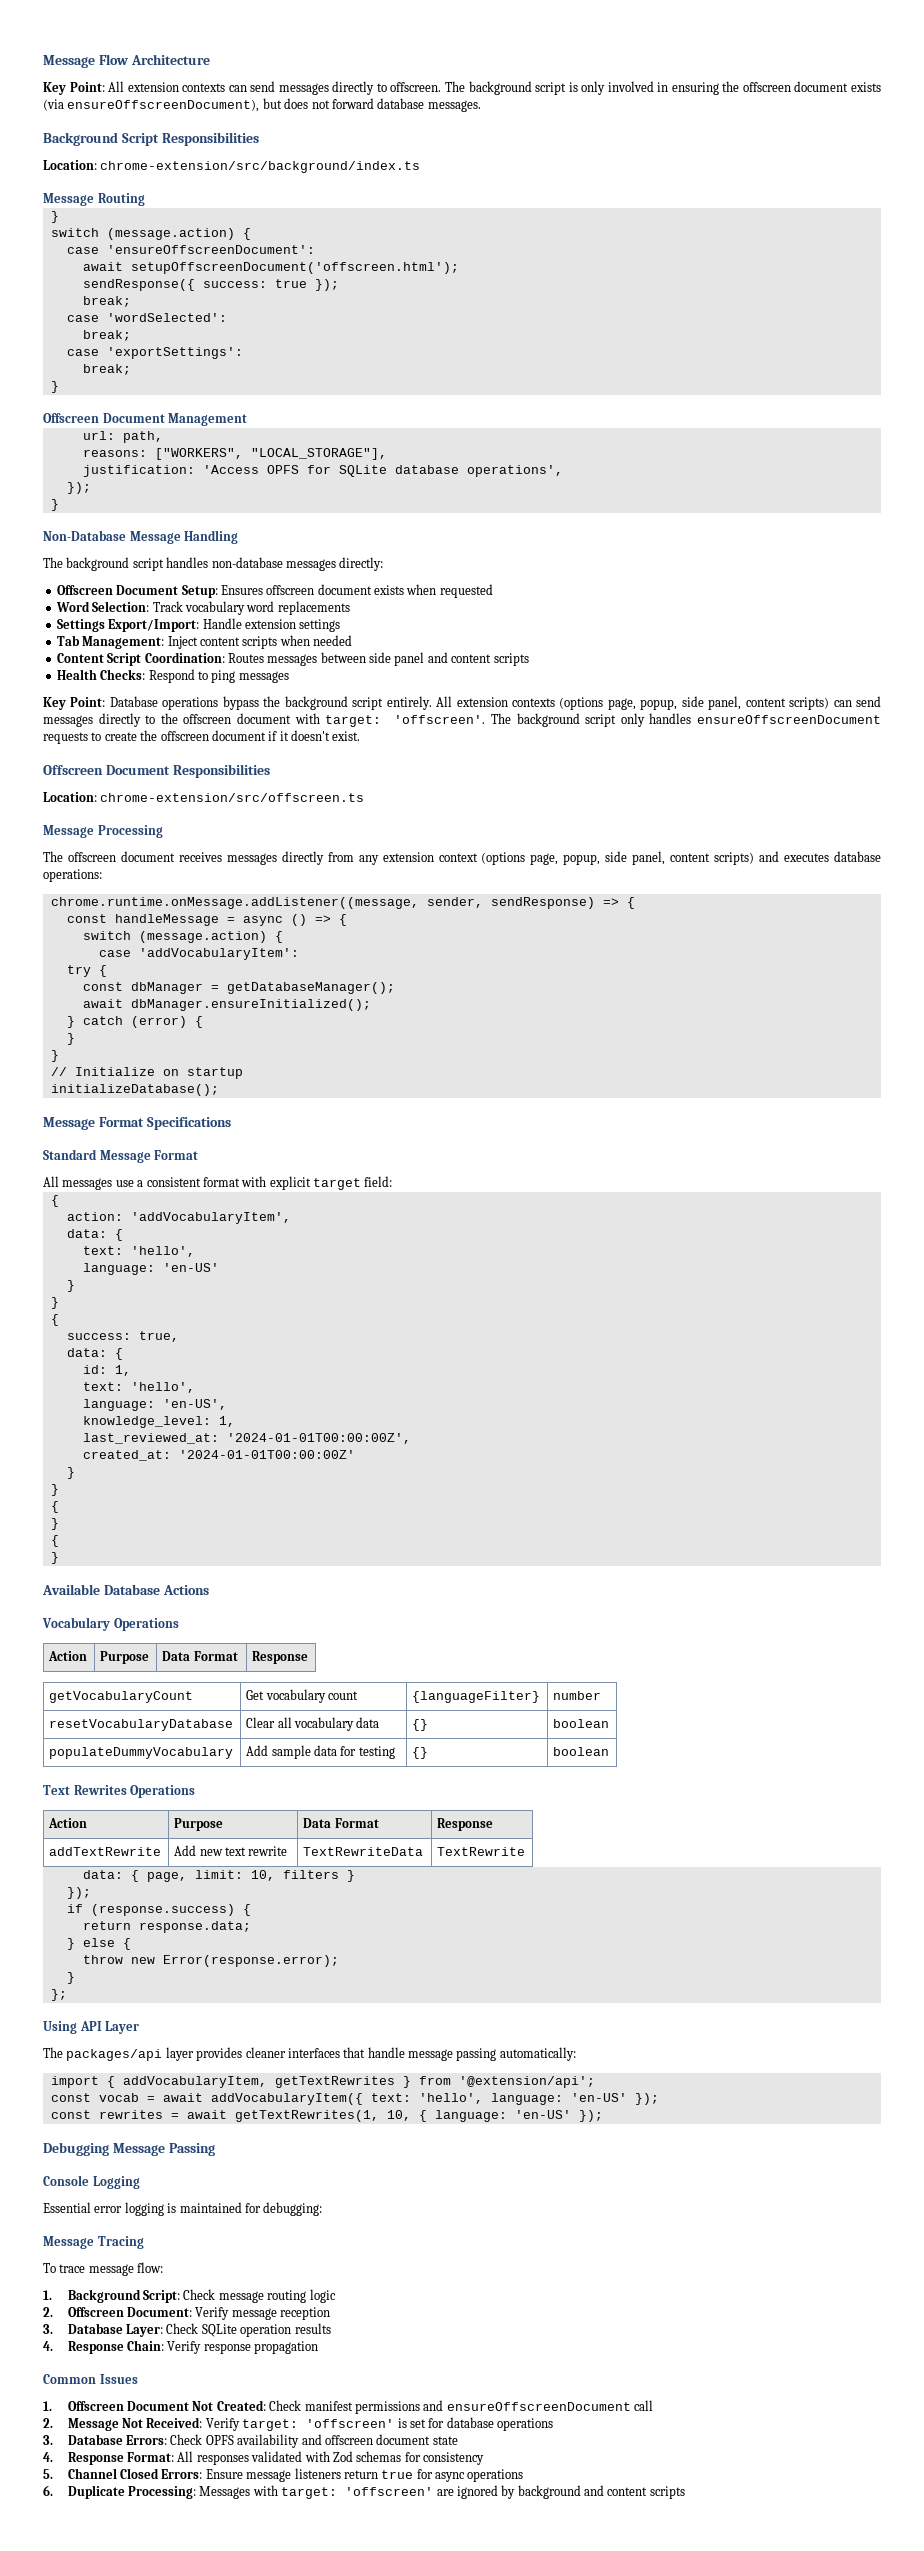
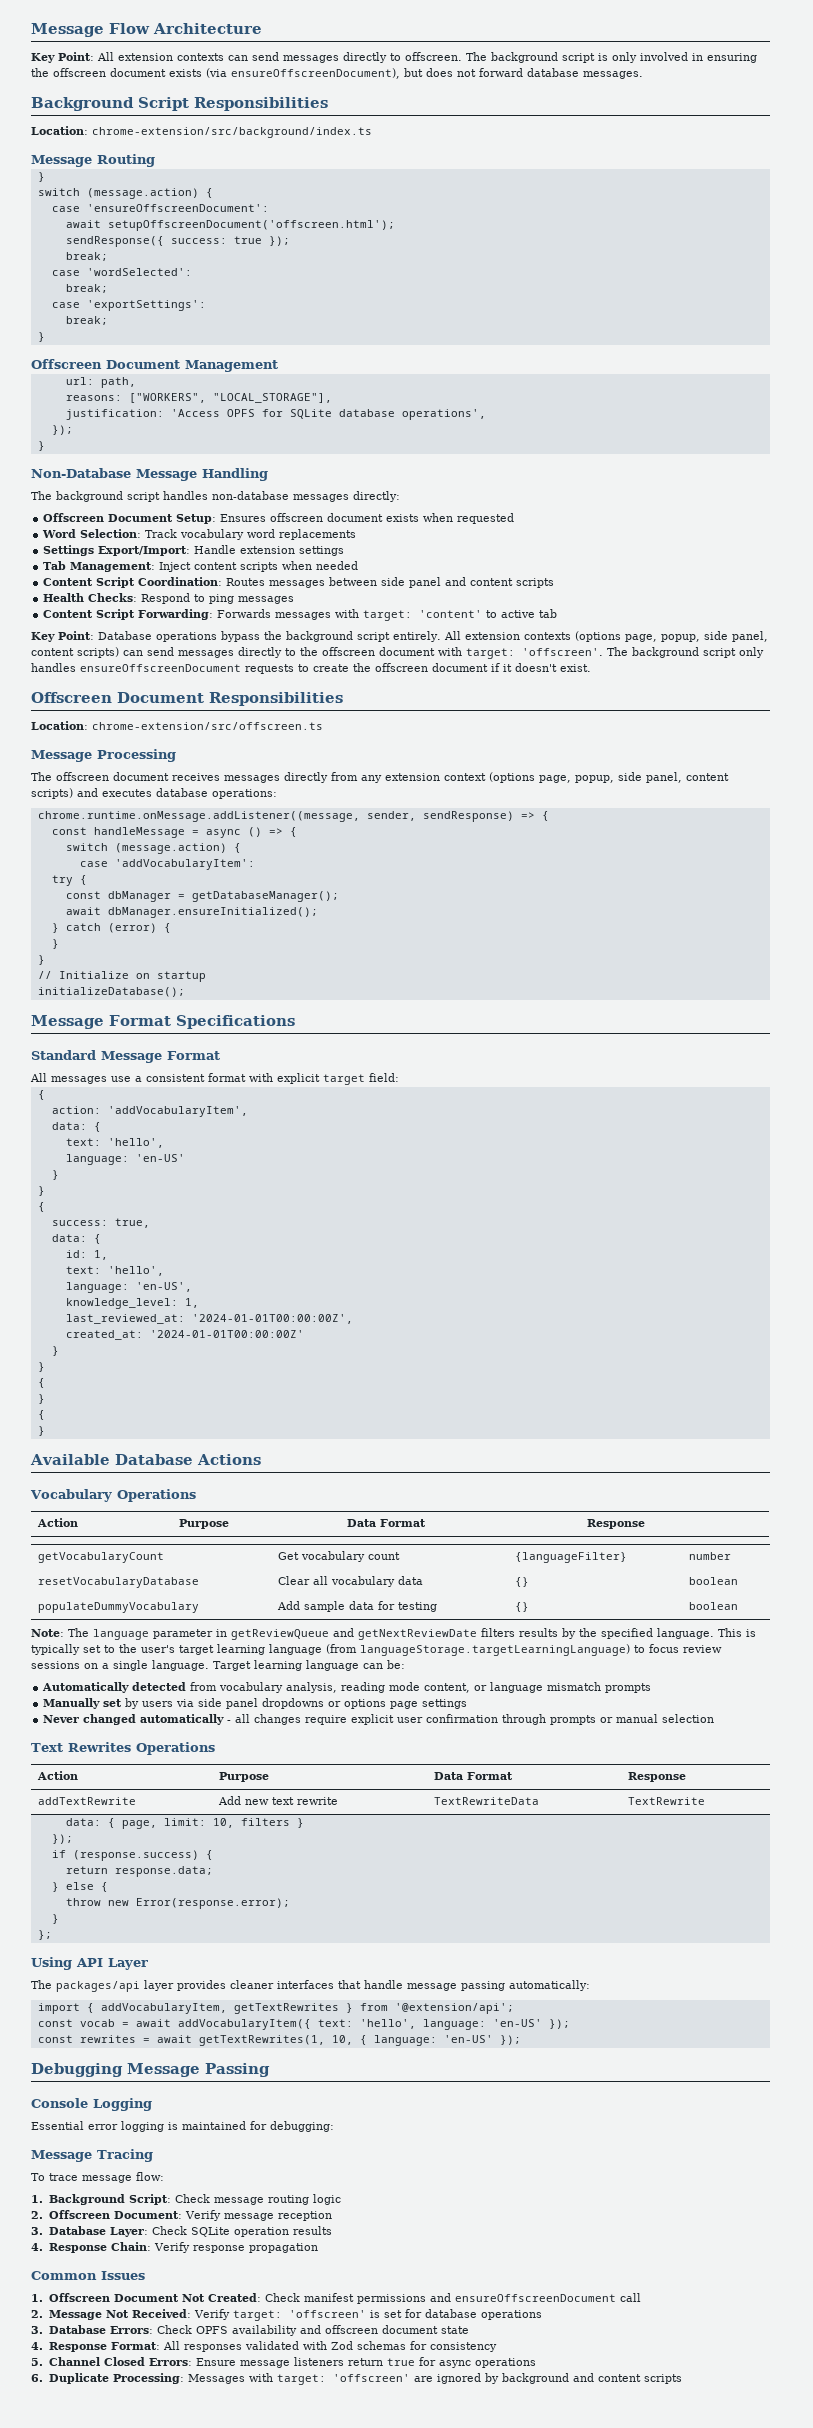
(289, 677) none -> [43,609,558,621] // Content Script Forwarding: Forwards messages with target: 'content' to active tab
(610, 1751) none -> [31,1628,756,1640] [31,1644,722,1656] [31,1660,405,1671] [42,1682,652,1693] [43,1698,468,1709] [43,1714,715,1725] // Note: The language parameter in getReviewQueue and getNextReviewDate filters results by the specified language. This is typically set to the user's target learning language (from languageStorage.targetLearningLanguage) to focus review sessions on a single language. Target learning language can be: // Automatically detected from vocabulary analysis, reading mode content, or language mismatch prompts // Manually set by users via side panel dropdowns or options page settings // Never changed automatically - all changes require explicit user confirmation through prompts or manual selection

